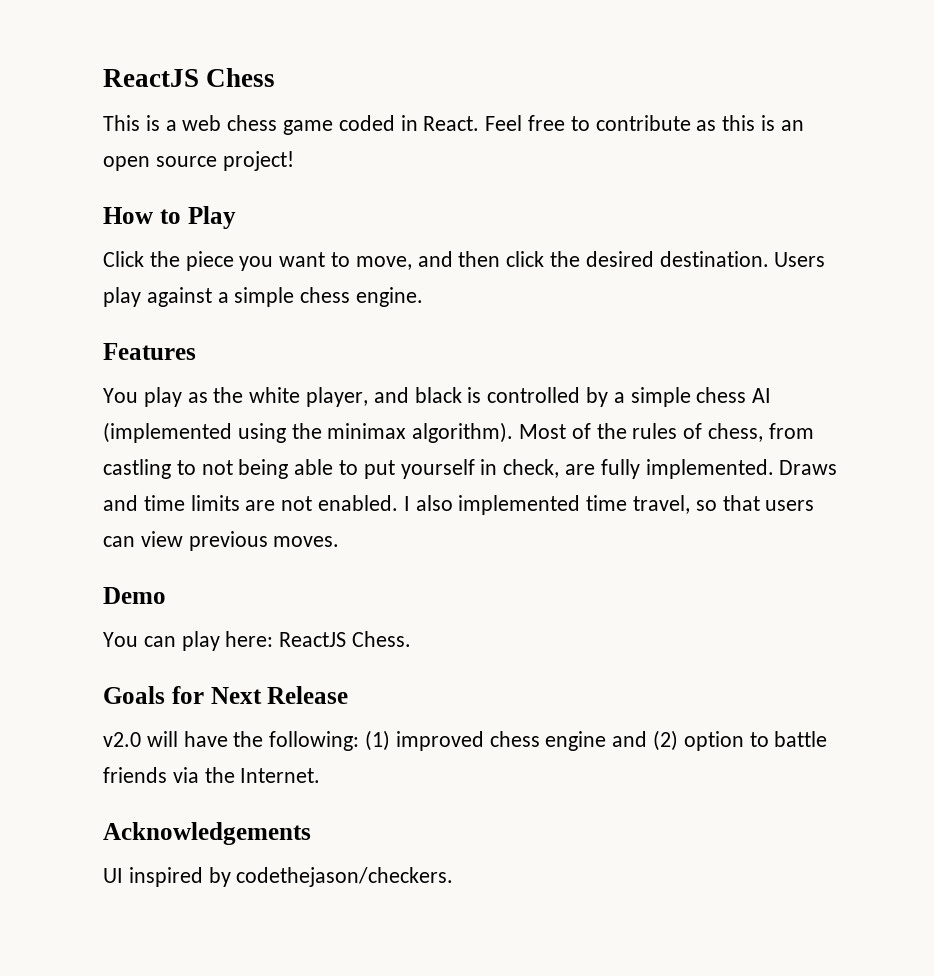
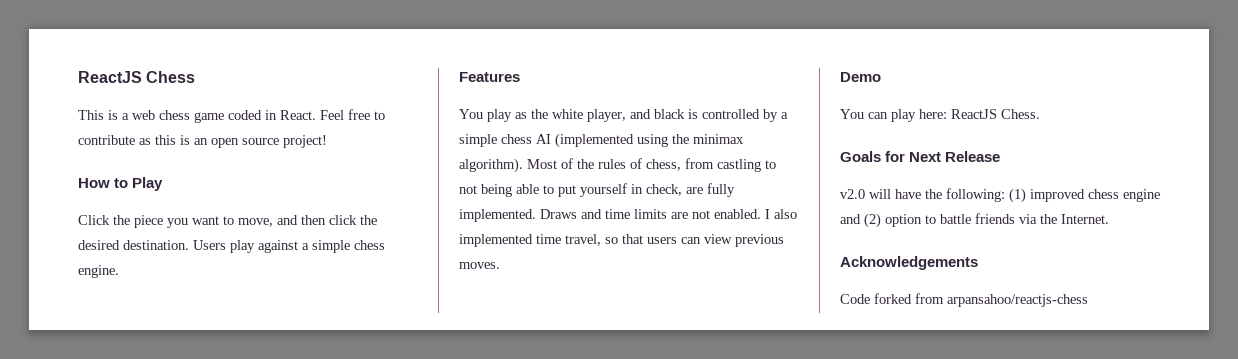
[103,867,454,887] UI inspired by codethejason/checkers. -> [840,293,1088,307] Code forked from arpansahoo/reactjs-chess

